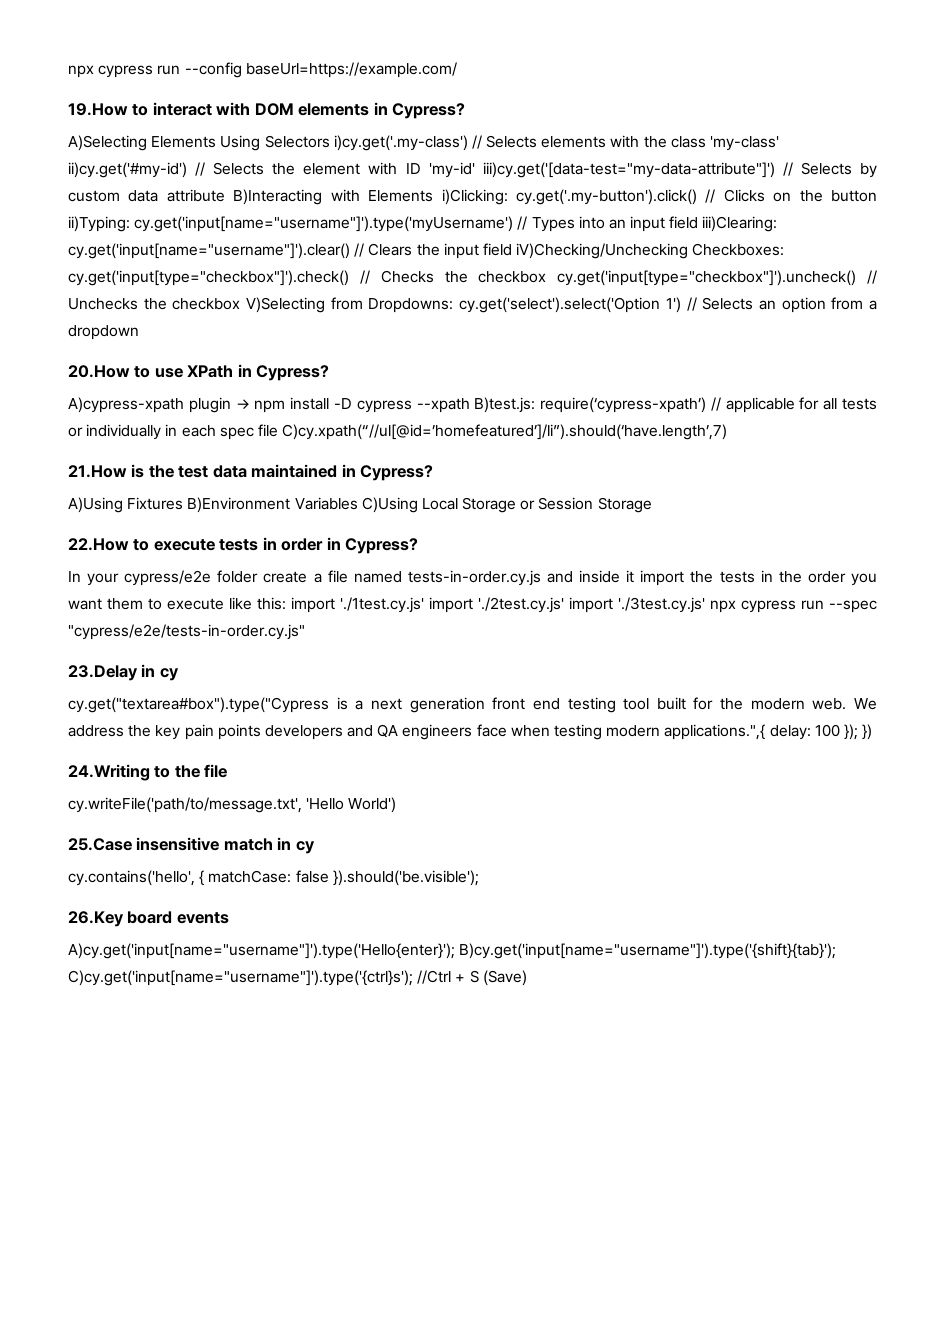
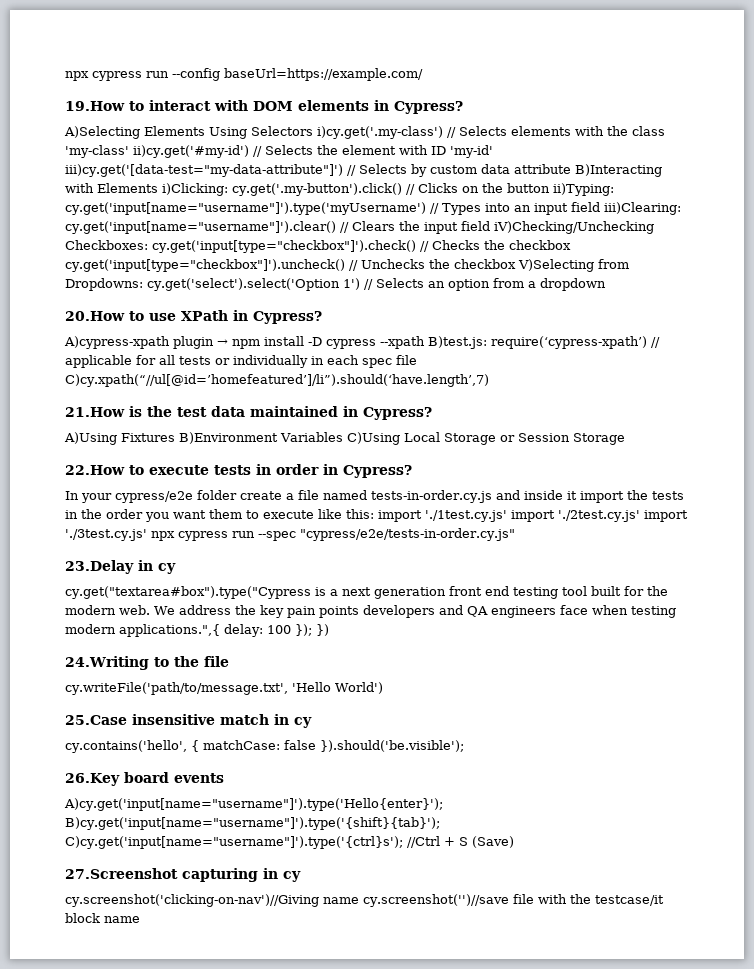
(527, 978) none -> [65,868,301,882] [65,894,664,907] [65,913,140,923] // 27.Screenshot capturing in cy // cy.screenshot('clicking-on-nav')//Giving name cy.screenshot('')//save file with the testcase/it block name

